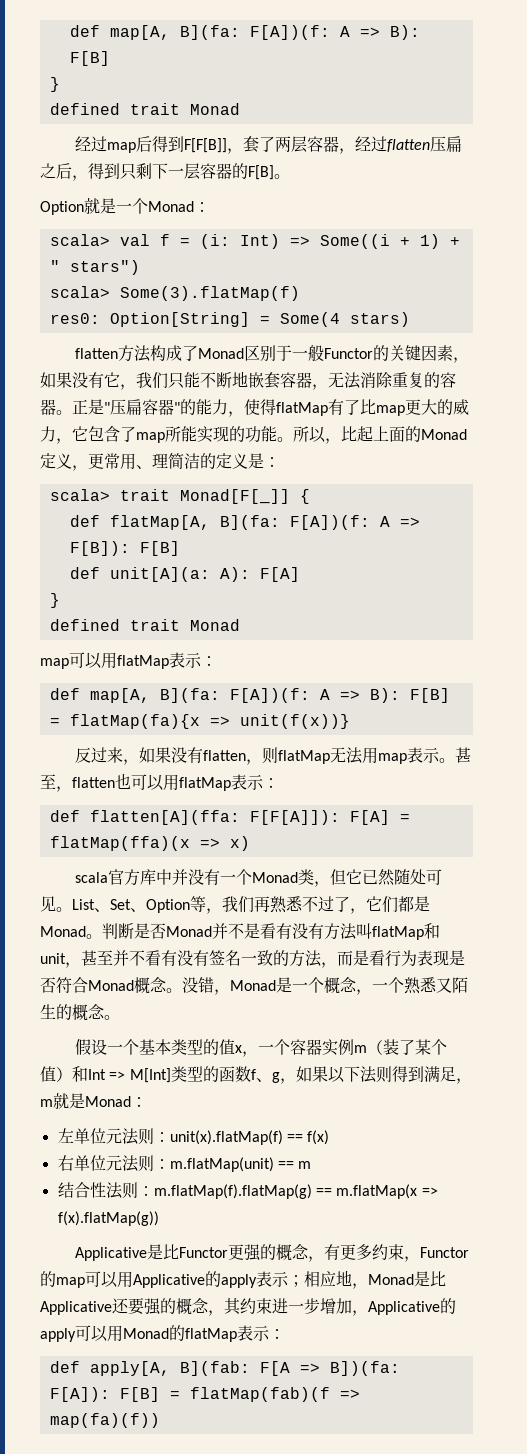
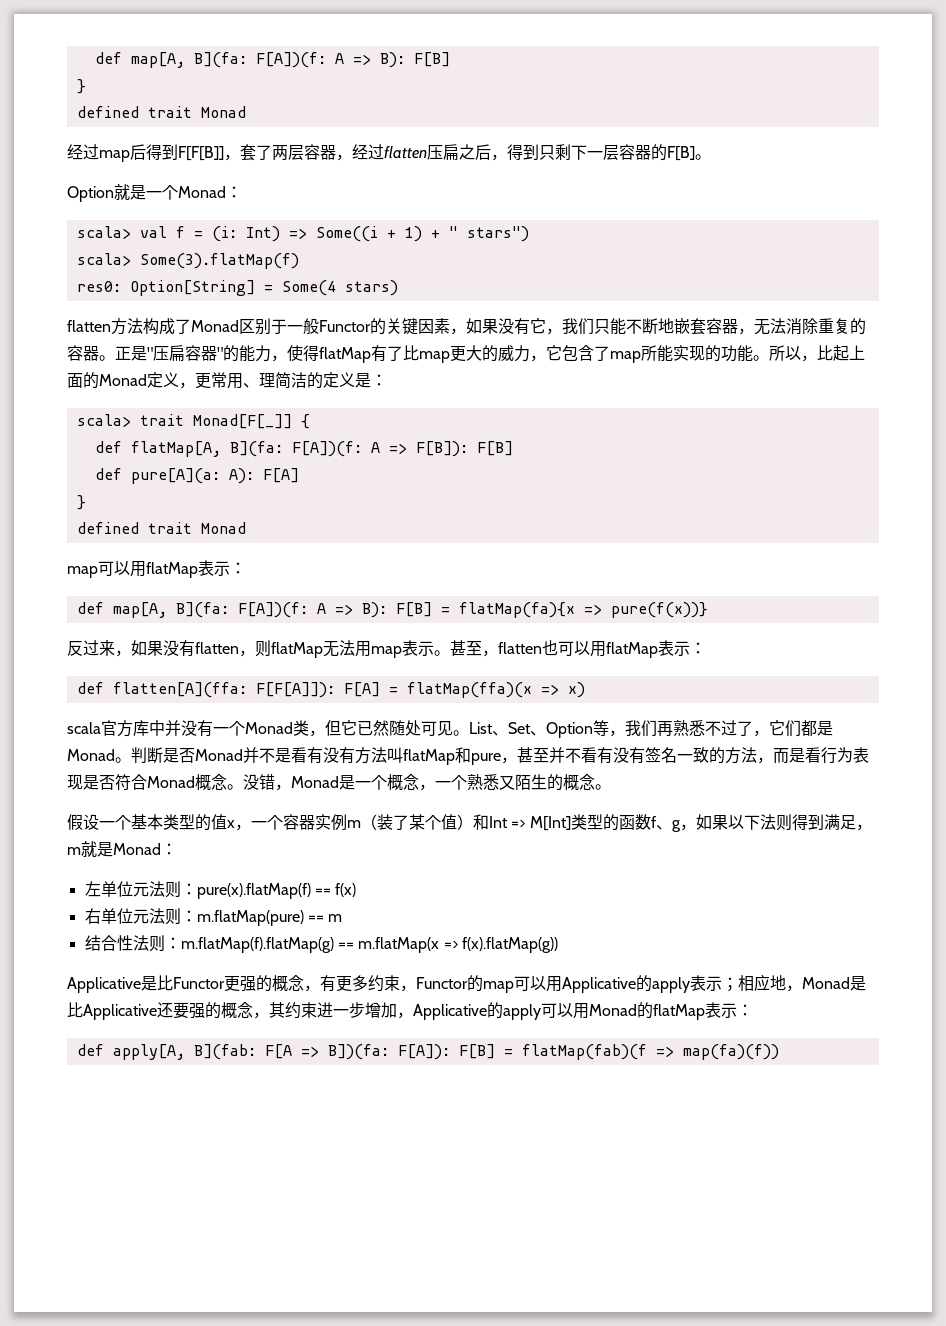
[109,567,210,582] unit[A](a: -> [130,468,220,484] pure[A](a:
[239,714,350,729] unit(f(x))} -> [610,602,708,618] pure(f(x))}
[40,953,66,964] unit -> [471,753,501,765] pure
[169,1130,283,1145] unit(x).flatMap(f) -> [196,883,311,899] pure(x).flatMap(f)
[169,1157,274,1172] m.flatMap(unit) -> [196,910,304,926] m.flatMap(pure)

